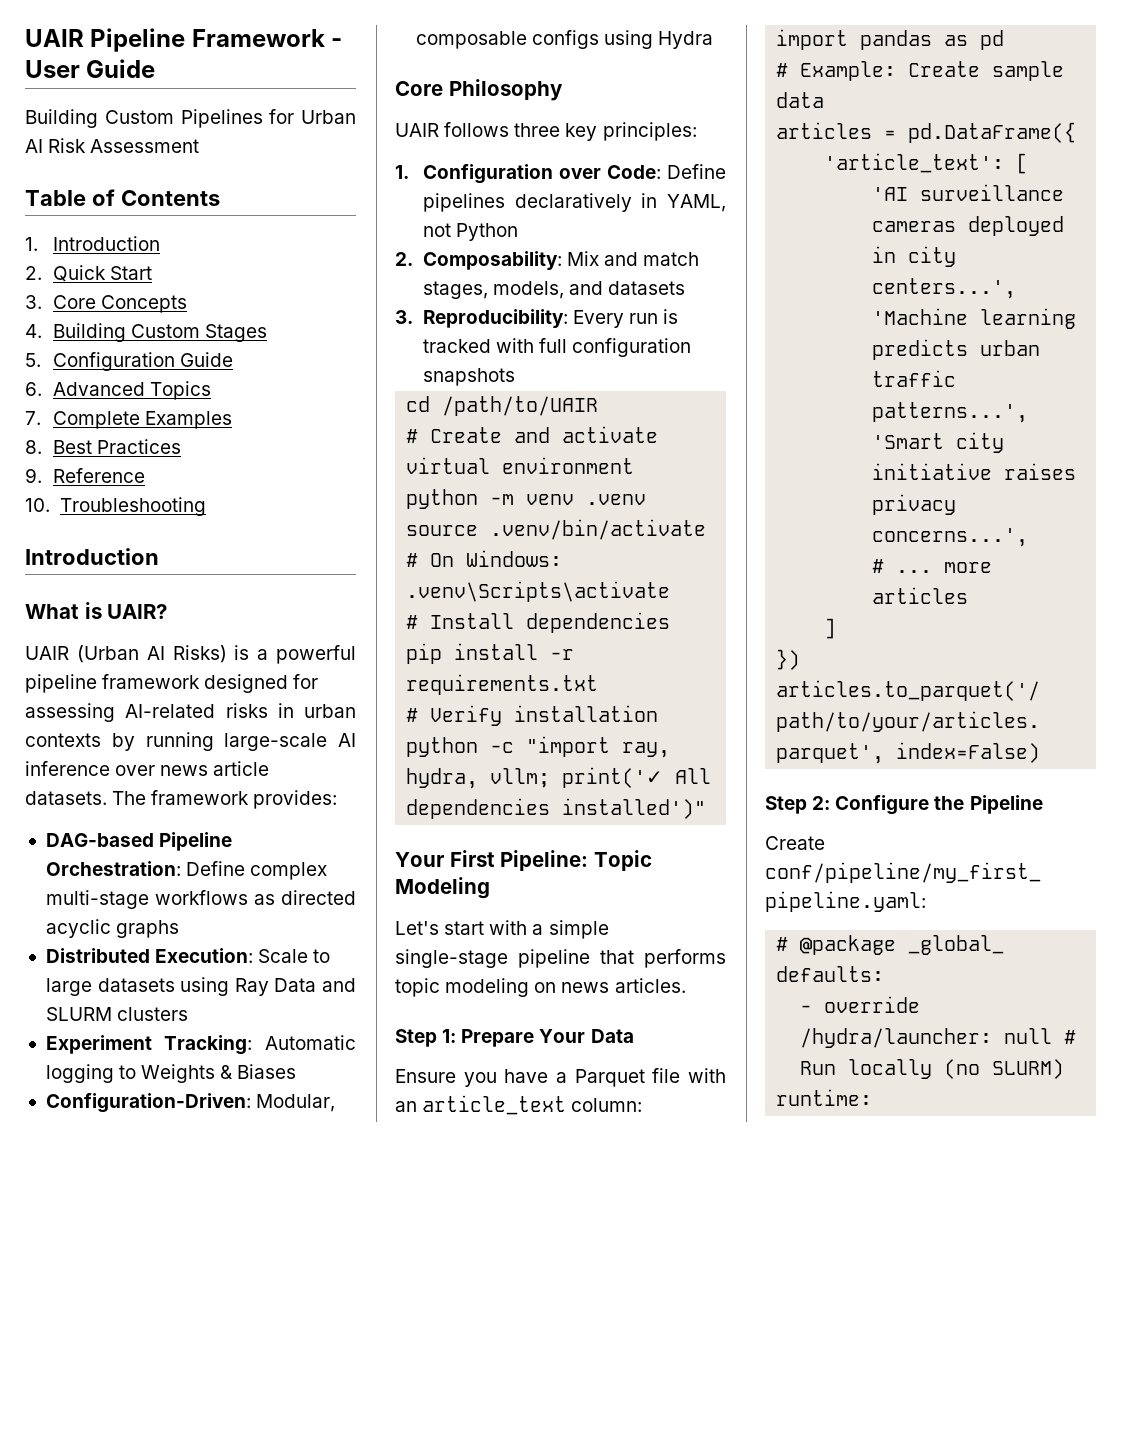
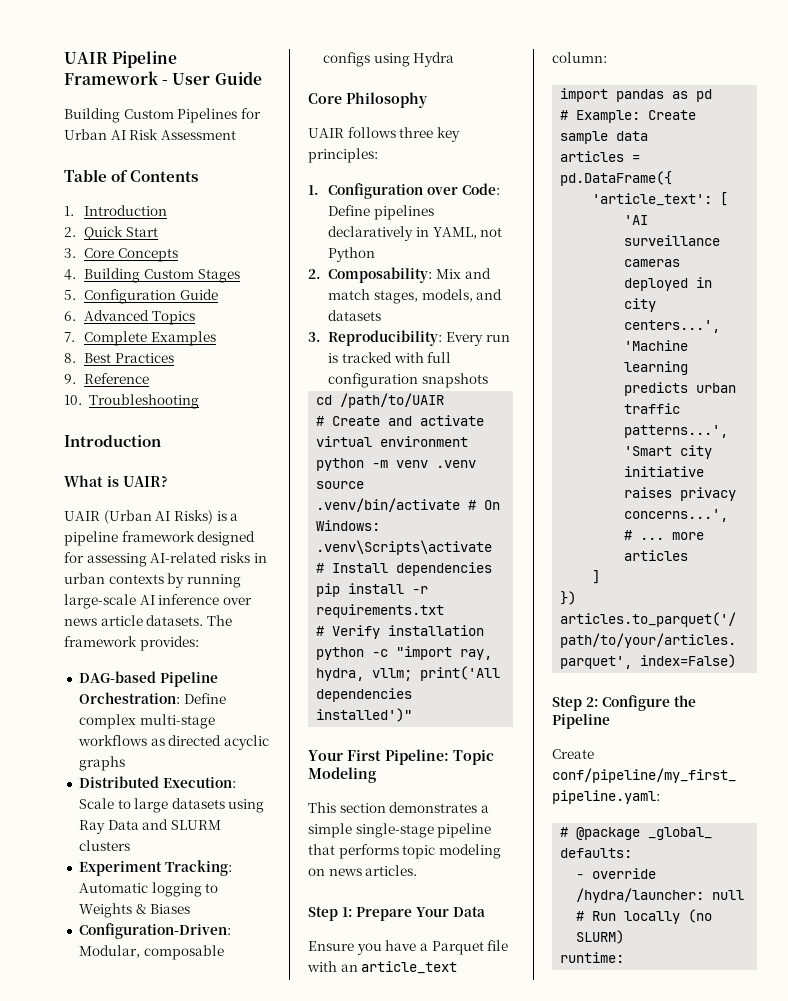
[276,645,357,664] powerful -> (239, 517) none
[562,767,712,788] print('✓ All -> [420,666,501,681] print('All
[395,920,528,935] Let's start with -> [308,802,478,813] This section demonstrates

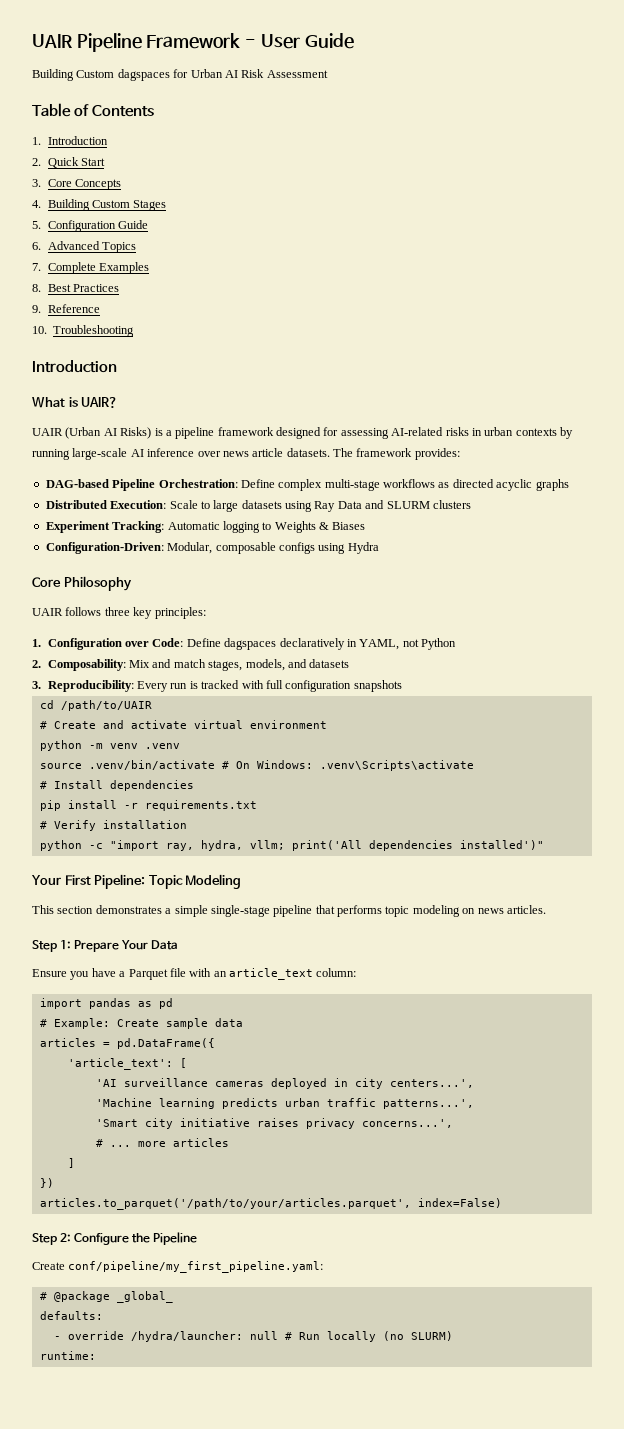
[177,108,238,123] Pipelines -> [117,69,170,81] dagspaces
[374,205,435,220] pipelines -> [224,638,277,650] dagspaces

